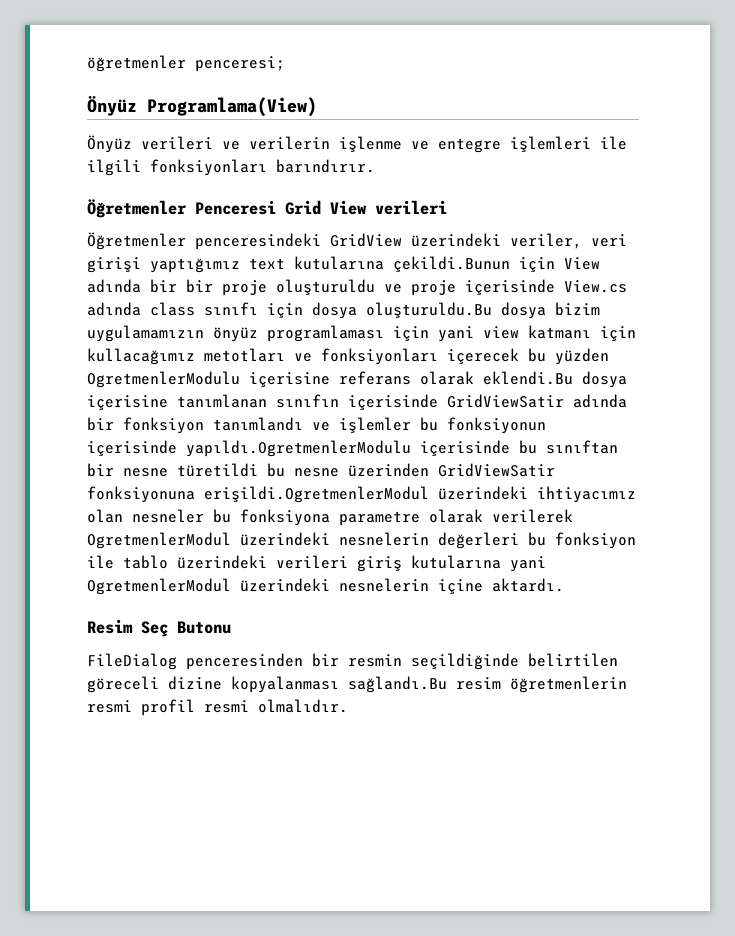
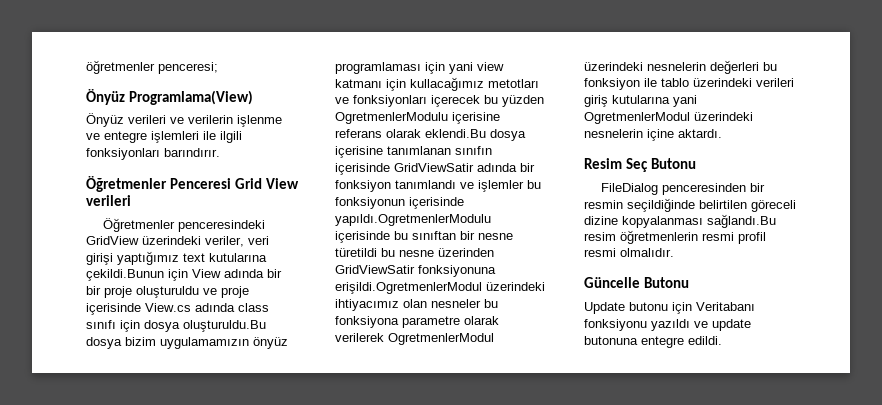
(348, 706) none -> [584,277,689,288] [584,302,755,314] [584,319,751,331] [584,336,722,348] // Güncelle Butonu // Update butonu için Veritabanı fonksiyonu yazıldı ve update butonuna entegre edildi.

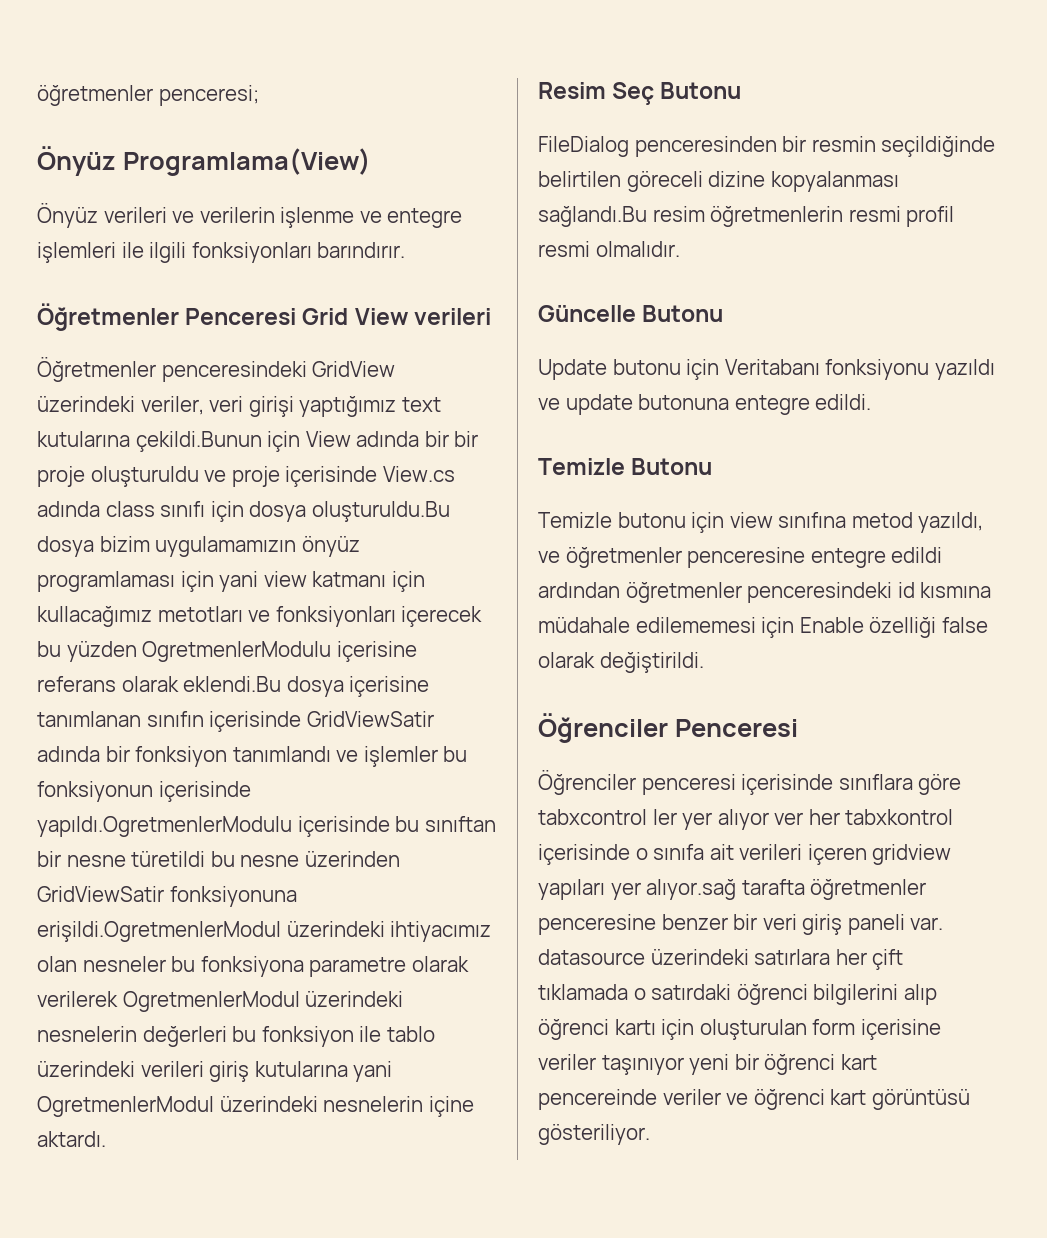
(722, 340) none -> [538,458,713,475] [538,512,984,533] [538,547,943,568] [538,582,992,603] [538,617,988,638] [538,652,704,673] [538,713,798,743] [538,770,962,795] [538,809,954,830] [538,844,952,865] [538,879,927,900] [538,914,944,935] [538,949,904,970] [538,984,937,1005] [538,1019,941,1040] [538,1054,877,1075] [538,1089,970,1110] [538,1124,650,1145] // Temizle Butonu // Temizle butonu için view sınıfına metod yazıldı, ve öğretmenler penceresine entegre edildi ardından öğretmenler penceresindeki id kısmına müdahale edilememesi için Enable özelliği false olarak değiştirildi. // Öğrenciler Penceresi // Öğrenciler penceresi içerisinde sınıflara göre tabxcontrol ler yer alıyor ver her tabxkontrol içerisinde o sınıfa ait verileri içeren gridview yapıları yer alıyor.sağ tarafta öğretmenler penceresine benzer bir veri giriş paneli var. datasource üzerindeki satırlara her çift tıklamada o satırdaki öğrenci bilgilerini alıp öğrenci kartı için oluşturulan form içerisine veriler taşınıyor yeni bir öğrenci kart pencereinde veriler ve öğrenci kart görüntüsü gösteriliyor.

